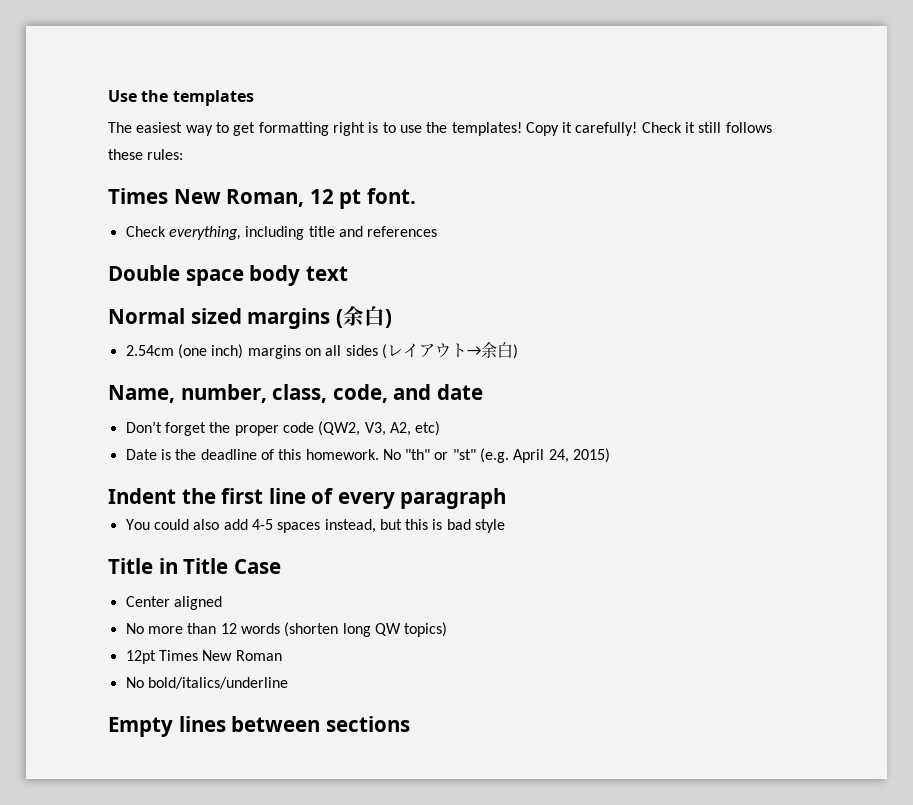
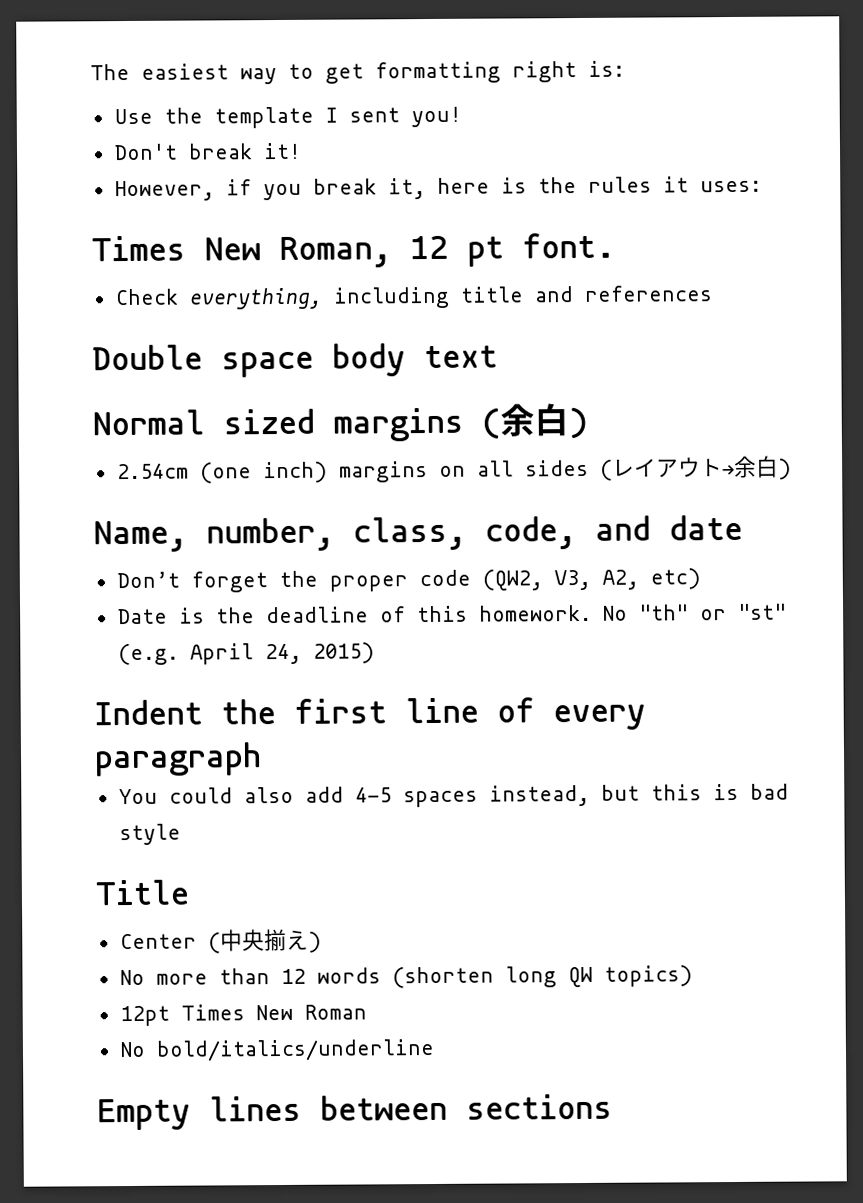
[108,90,254,106] Use the templates // -> (90, 72) none
[368,122,772,136] [108,149,184,160] is to use the templates! Copy it carefully! Check it still follows these rules: -> [588,60,625,77] [113,106,462,129] [113,142,302,161] [114,176,762,202] is: // Use the template I sent you! // Don't break it! // However, if you break it, here is the rules it uses:
[158,558,281,574] [125,596,222,610] in Title Case // Center aligned -> [119,928,322,954] // Center (中央揃え)

